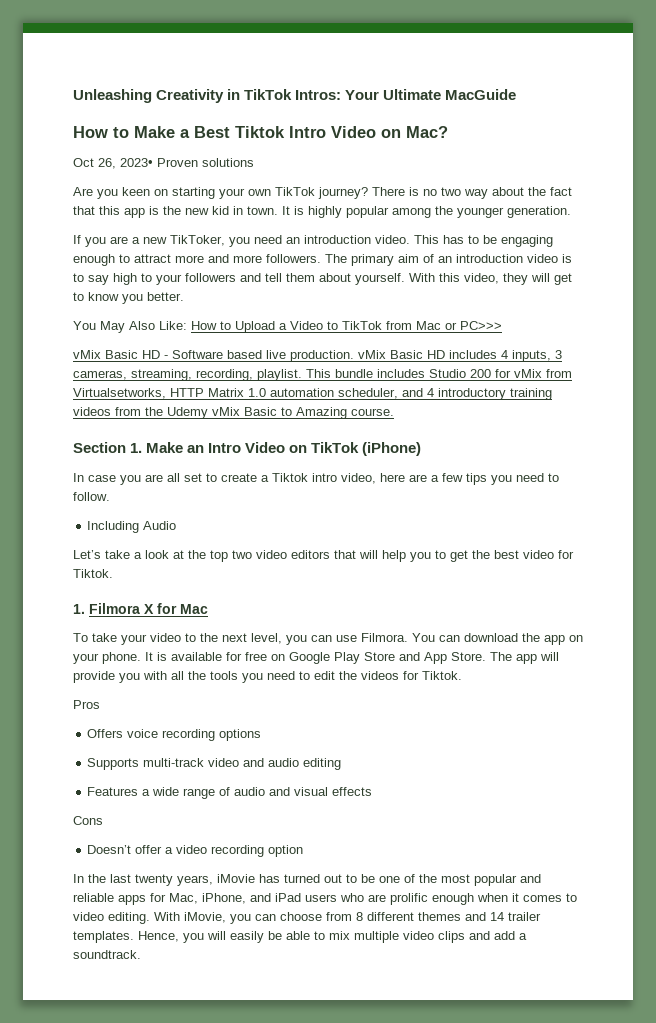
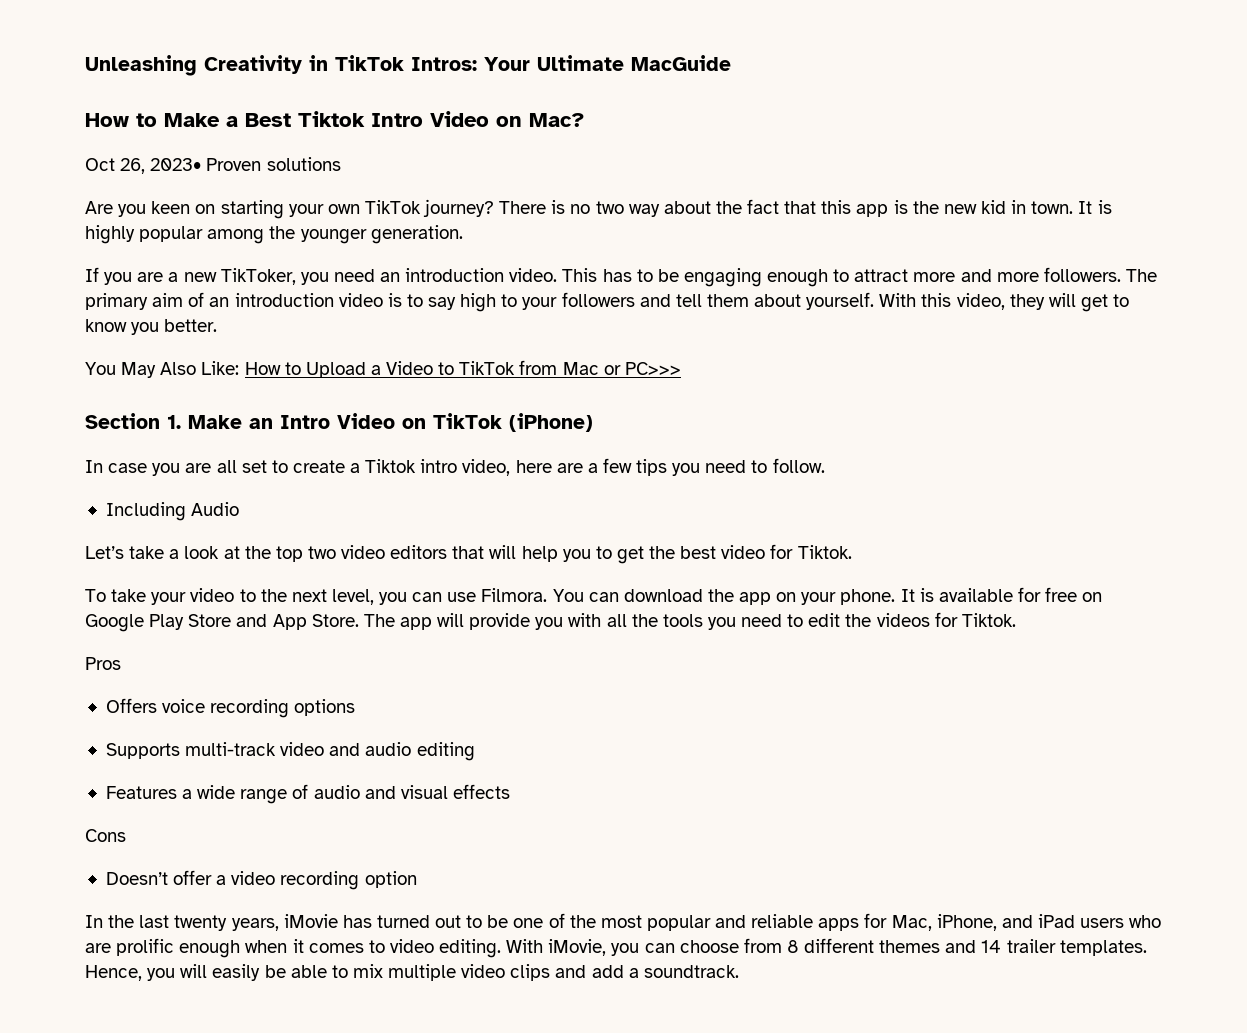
[73,350,562,362] [73,369,572,381] [73,388,552,400] [73,407,394,419] // vMix Basic HD - Software based live production. vMix Basic HD includes 4 inputs, 3 cameras, streaming, recording, playlist. This bundle includes Studio 200 for vMix from Virtualsetworks, HTTP Matrix 1.0 automation scheduler, and 4 introductory training videos from the Udemy vMix Basic to Amazing course. -> (681, 368) none
[73,603,208,614] // 1. Filmora X for Mac -> (852, 552) none

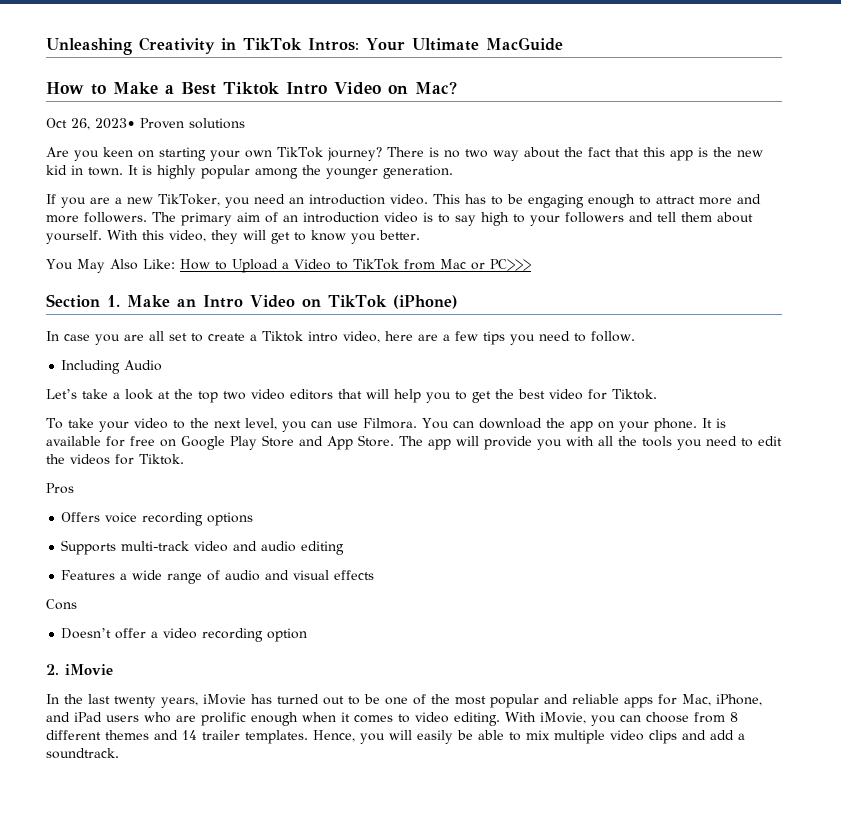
(417, 879) none -> [46,664,113,675] // 2. iMovie

